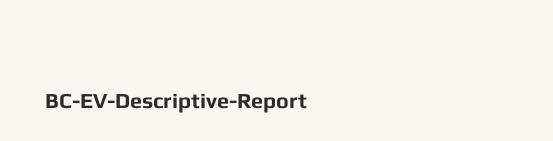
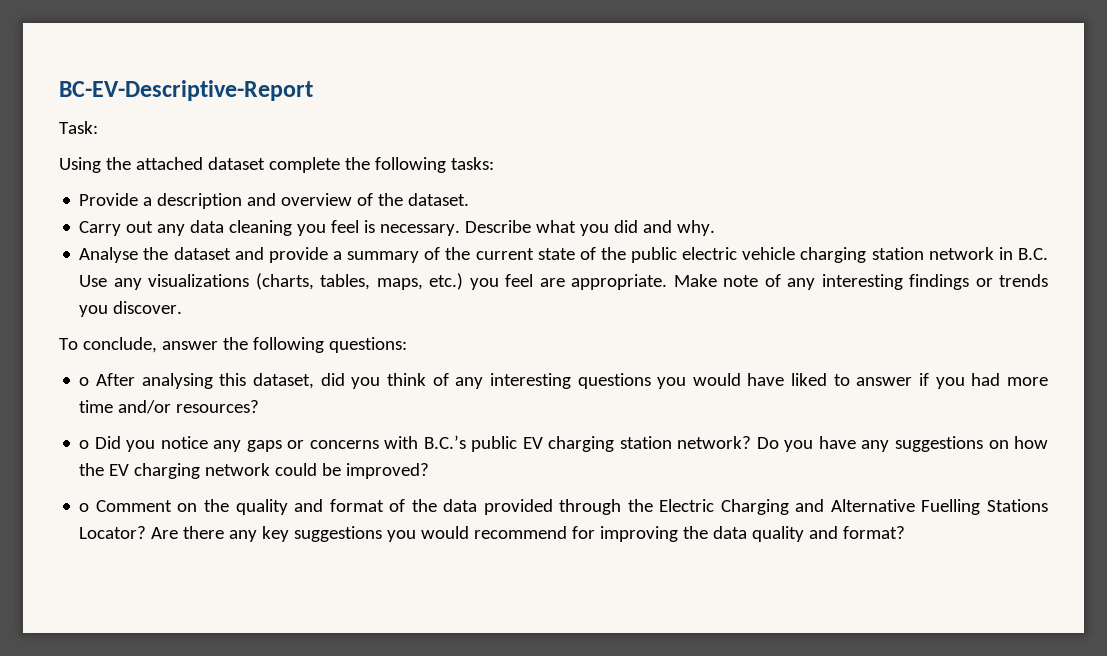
(307, 103) none -> [59,121,98,134] [59,157,494,173] [79,193,470,209] [79,220,716,236] [79,247,1049,263] [79,273,1049,290] [79,301,183,317] [59,337,407,353] [79,373,1048,389] [79,400,260,414] [79,435,1048,452] [79,463,430,479] [79,499,1048,515] [79,526,906,542] // Task: // Using the attached dataset complete the following tasks: // Provide a description and overview of the dataset. // Carry out any data cleaning you feel is necessary. Describe what you did and why. // Analyse the dataset and provide a summary of the current state of the public electric vehicle charging station network in B.C. Use any visualizations (charts, tables, maps, etc.) you feel are appropriate. Make note of any interesting findings or trends you discover. // To conclude, answer the following questions: // o After analysing this dataset, did you think of any interesting questions you would have liked to answer if you had more time and/or resources? // o Did you notice any gaps or concerns with B.C.’s public EV charging station network? Do you have any suggestions on how the EV charging network could be improved? // o Comment on the quality and format of the data provided through the Electric Charging and Alternative Fuelling Stations Locator? Are there any key suggestions you would recommend for improving the data quality and format?

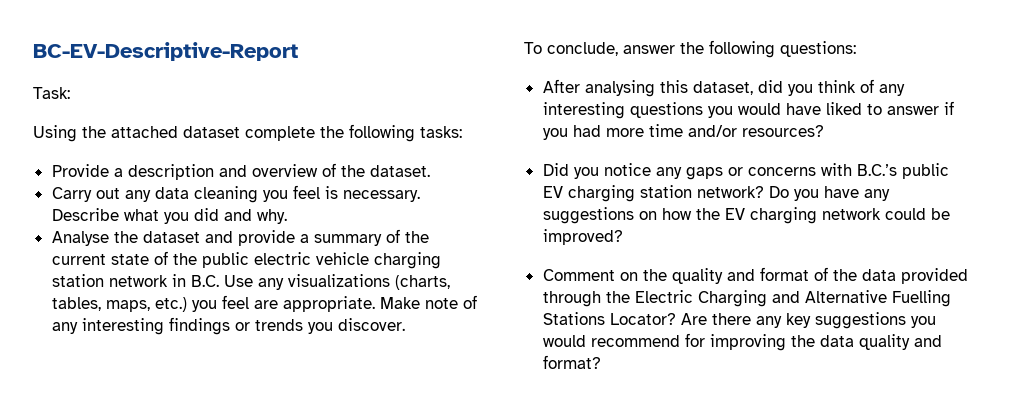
[79,377,90,386] o -> (856, 49) none
[79,440,90,449] o -> (824, 131) none
[79,503,90,512] o -> (623, 237) none

